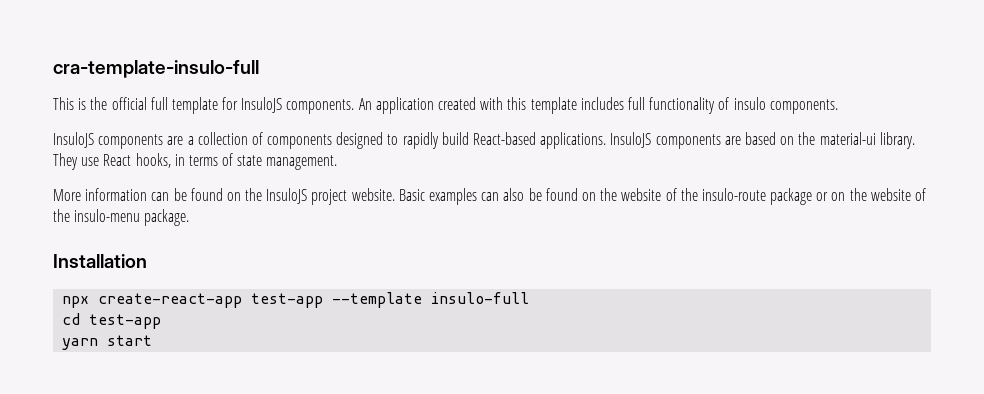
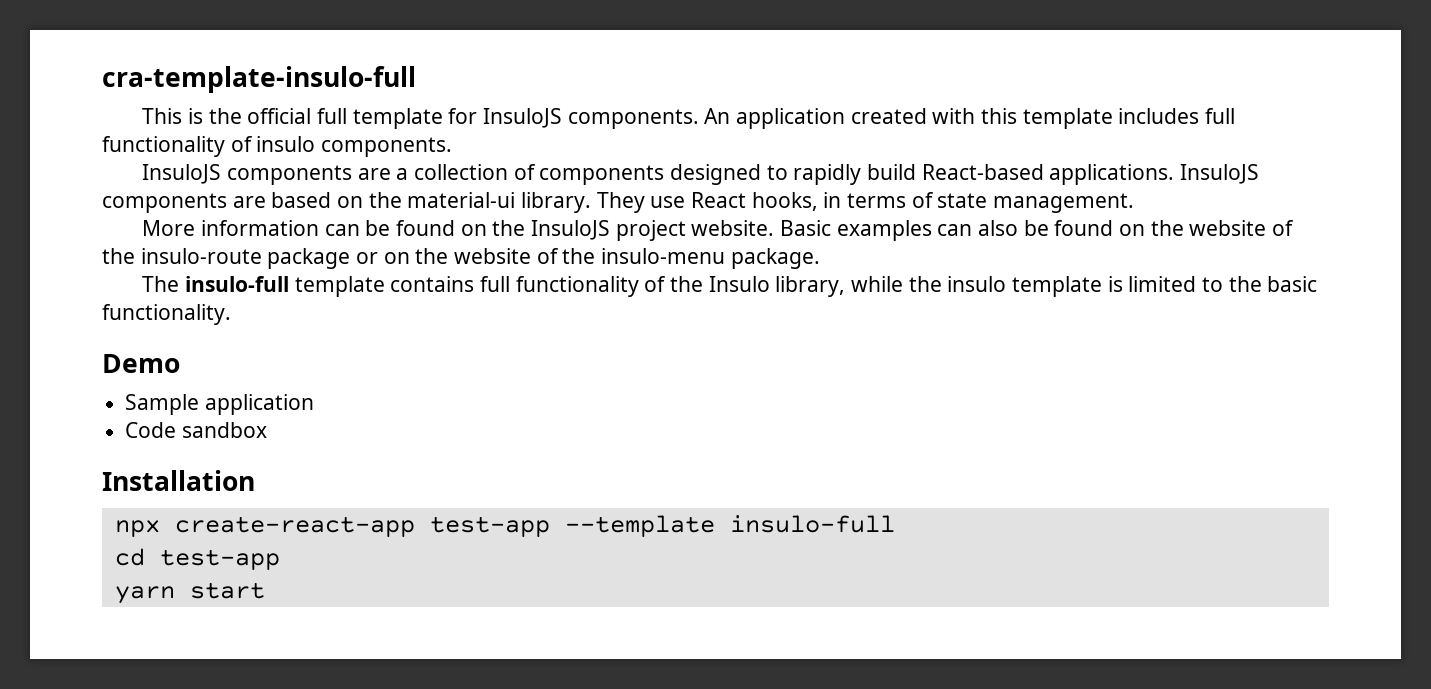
(190, 217) none -> [142,276,1318,297] [102,304,231,325] [102,354,180,373] [125,394,314,415] [125,422,267,438] // The insulo-full template contains full functionality of the Insulo library, while the insulo template is limited to the basic functionality. // Demo // Sample application // Code sandbox

